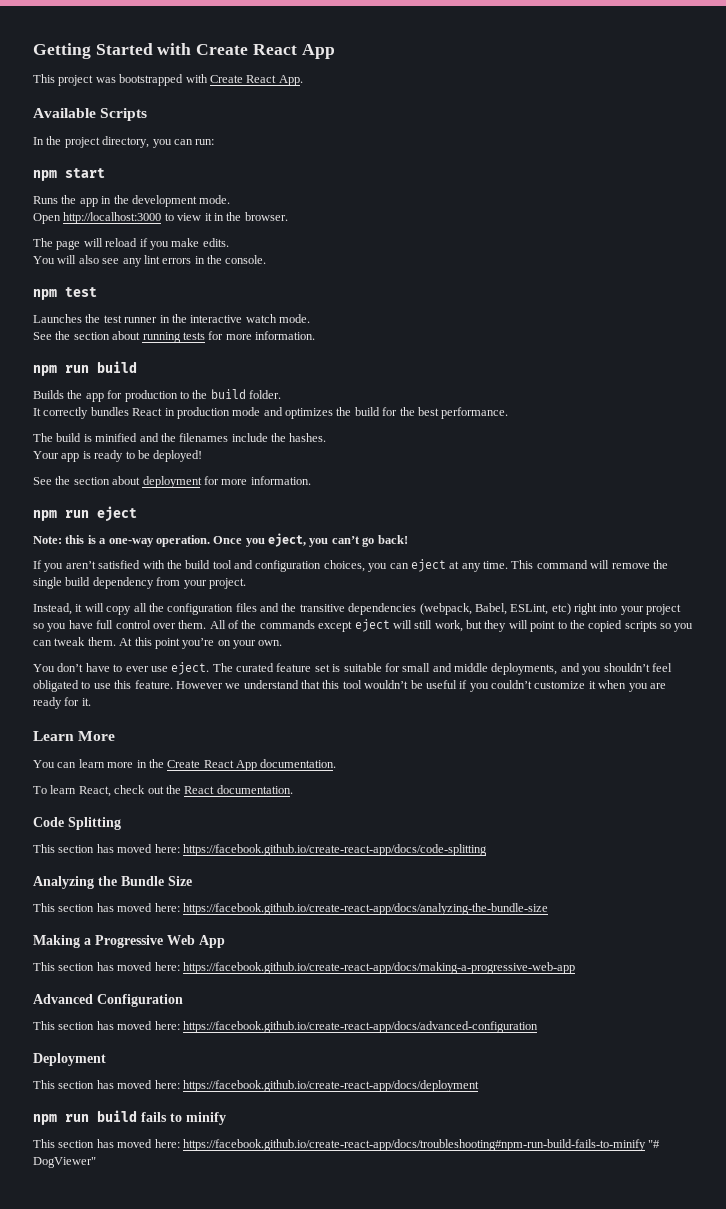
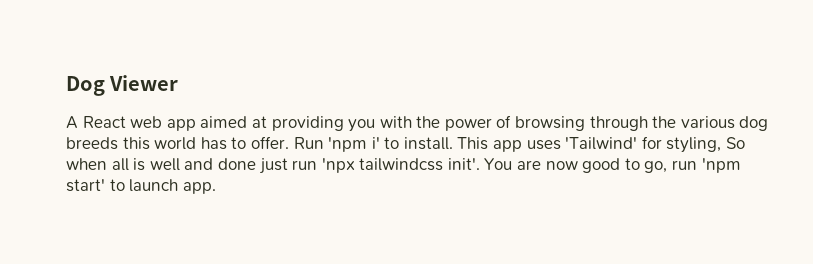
[33,43,335,59] [33,74,303,86] [33,108,148,121] [33,136,215,148] [33,168,105,181] [33,195,231,207] [33,212,288,224] [33,238,229,250] [33,255,267,267] [33,287,97,300] [33,314,310,323] [33,331,315,343] [33,361,137,376] [33,389,281,402] [33,407,509,419] [33,433,327,442] [33,450,203,462] [33,476,311,488] [33,506,137,522] [33,533,408,547] [33,559,668,572] [33,577,246,589] [33,603,682,615] [33,619,694,632] [33,637,283,649] [33,662,672,675] [33,680,666,692] [33,697,91,709] [33,731,116,741] [33,759,337,771] [33,785,293,797] [33,817,121,830] [33,844,487,856] [33,876,192,889] [33,903,548,915] [33,935,225,948] [33,962,575,974] [33,994,183,1007] [33,1021,538,1033] [33,1053,106,1066] [33,1080,479,1092] [33,1110,226,1125] [33,1139,661,1151] [33,1157,96,1168] Getting Started with Create React App // This project was bootstrapped with Create React App. // Available Scripts // In the project directory, you can run: // npm start // Runs the app in the development mode. // Open http://localhost:3000 to view it in the browser. // The page will reload if you make edits. // You will also see any lint errors in the console. // npm test // Launches the test runner in the interactive watch mode. // See the section about running tests for more information. // npm run build // Builds the app for production to the build folder. // It correctly bundles React in production mode and optimizes the build for the best performance. // The build is minified and the filenames include the hashes. // Your app is ready to be deployed! // See the section about deployment for more information. // npm run eject // Note: this is a one-way operation. Once you eject, you can’t go back! // If you aren’t satisfied with the build tool and configuration choices, you can eject at any time. This command will remove the single build dependency from your project. // Instead, it will copy all the configuration files and the transitive dependencies (webpack, Babel, ESLint, etc) right into your project so you have full control over them. All of the commands except eject will still work, but they will point to the copied scripts so you can tweak them. At this point you’re on your own. // You don’t have to ever use eject. The curated feature set is suitable for small and middle deployments, and you shouldn’t feel obligated to use this feature. However we understand that this tool wouldn’t be useful if you couldn’t customize it when you are ready for it. // Learn More // You can learn more in the Create React App documentation. // To learn React, check out the React documentation. // Code Splitting // This section has moved here: https://facebook.github.io/create-react-app/docs/code-splitting // Analyzing the Bundle Size // This section has moved here: https://facebook.github.io/create-react-app/docs/analyzing-the-bundle-size // Making a Progressive Web App // This section has moved here: https://facebook.github.io/create-react-app/docs/making-a-progressive-web-app // Advanced Configuration // This section has moved here: https://facebook.github.io/create-react-app/docs/advanced-configuration // Deployment // This section has moved here: https://facebook.github.io/create-react-app/docs/deployment // npm run build fails to minify // This section has moved here: https://facebook.github.io/create-react-app/docs/troubleshooting#npm-run-build-fails-to-minify "# DogViewer" -> [66,75,179,96] [66,115,769,132] [66,136,746,153] [66,158,741,174] [66,179,216,194] Dog Viewer // A React web app aimed at providing you with the power of browsing through the various dog breeds this world has to offer. Run 'npm i' to install. This app uses 'Tailwind' for styling, So when all is well and done just run 'npx tailwindcss init'. You are now good to go, run 'npm start' to launch app.

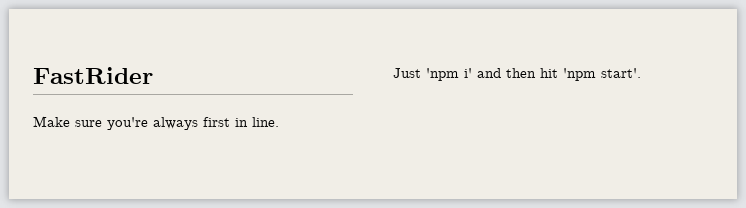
[66,75,179,96] [66,115,769,132] [66,136,746,153] [66,158,741,174] [66,179,216,194] Dog Viewer // A React web app aimed at providing you with the power of browsing through the various dog breeds this world has to offer. Run 'npm i' to install. This app uses 'Tailwind' for styling, So when all is well and done just run 'npx tailwindcss init'. You are now good to go, run 'npm start' to launch app. -> [33,67,153,84] [33,116,279,130] [393,68,641,81] FastRider // Make sure you're always first in line. // Just 'npm i' and then hit 'npm start'.

